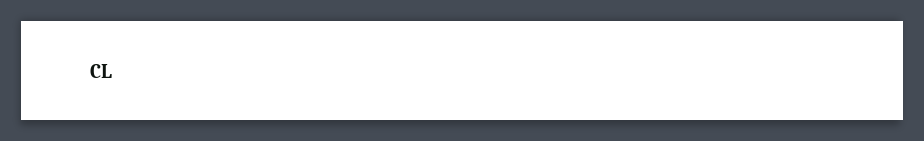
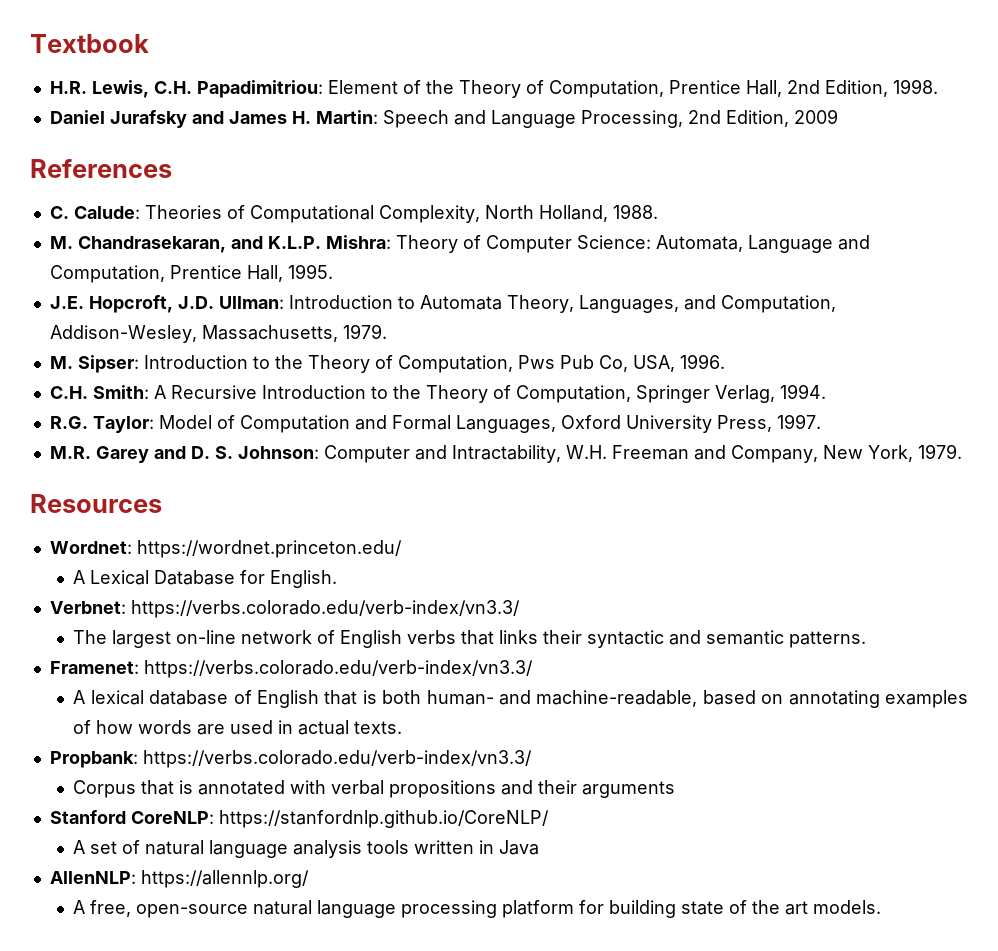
[90,64,112,78] CL -> [30,34,149,53] [49,79,938,98] [49,109,838,128] [30,159,172,178] [49,204,658,223] [49,235,870,253] [49,264,333,283] [49,295,836,313] [49,324,387,343] [49,354,725,373] [49,384,826,403] [49,414,821,433] [49,444,962,463] [30,494,162,513] [49,540,402,558] [73,570,338,588] [49,600,520,618] [73,630,867,648] [49,660,533,678] [73,690,968,708] [73,720,403,735] [49,750,532,768] [73,780,676,798] [49,810,549,828] [73,840,540,858] [49,870,309,888] [73,900,882,918] Textbook // H.R. Lewis, C.H. Papadimitriou: Element of the Theory of Computation, Prentice Hall, 2nd Edition, 1998. // Daniel Jurafsky and James H. Martin: Speech and Language Processing, 2nd Edition, 2009 // References // C. Calude: Theories of Computational Complexity, North Holland, 1988. // M. Chandrasekaran, and K.L.P. Mishra: Theory of Computer Science: Automata, Language and Computation, Prentice Hall, 1995. // J.E. Hopcroft, J.D. Ullman: Introduction to Automata Theory, Languages, and Computation, Addison-Wesley, Massachusetts, 1979. // M. Sipser: Introduction to the Theory of Computation, Pws Pub Co, USA, 1996. // C.H. Smith: A Recursive Introduction to the Theory of Computation, Springer Verlag, 1994. // R.G. Taylor: Model of Computation and Formal Languages, Oxford University Press, 1997. // M.R. Garey and D. S. Johnson: Computer and Intractability, W.H. Freeman and Company, New York, 1979. // Resources // Wordnet: https://wordnet.princeton.edu/ // A Lexical Database for English. // Verbnet: https://verbs.colorado.edu/verb-index/vn3.3/ // The largest on-line network of English verbs that links their syntactic and semantic patterns. // Framenet: https://verbs.colorado.edu/verb-index/vn3.3/ // A lexical database of English that is both human- and machine-readable, based on annotating examples of how words are used in actual texts. // Propbank: https://verbs.colorado.edu/verb-index/vn3.3/ // Corpus that is annotated with verbal propositions and their arguments // Stanford CoreNLP: https://stanfordnlp.github.io/CoreNLP/ // A set of natural language analysis tools written in Java // AllenNLP: https://allennlp.org/ // A free, open-source natural language processing platform for building state of the art models.

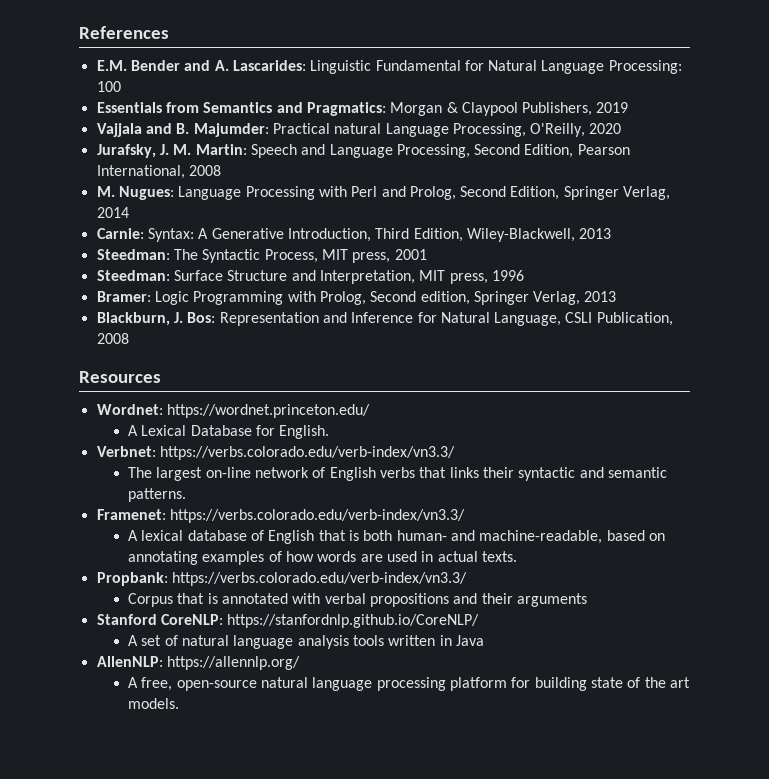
[30,34,149,53] [49,79,938,98] [49,110,311,128] Textbook // H.R. Lewis, C.H. Papadimitriou: Element of the Theory of Computation, Prentice Hall, 2nd Edition, 1998. // Daniel Jurafsky and James H. -> [79,26,169,39] [96,60,682,74] [96,81,121,92] [96,102,629,116] [96,123,622,137] [96,144,192,158] References // E.M. Bender and A. Lascarides: Linguistic Fundamental for Natural Language Processing: 100 // Essentials from Semantics and Pragmatics: Morgan & Claypool Publishers, 2019 // Vajjala and B. Majumder: Practical natural Language Processing, O'Reilly, 2020 // Jurafsky, J. M.
[687,109,838,127] [30,159,172,178] [49,204,658,223] [49,235,870,253] [49,264,333,283] [49,295,836,313] [49,324,387,343] [49,354,725,373] [49,384,826,403] [49,414,821,433] [49,444,962,463] 2nd Edition, 2009 // References // C. Calude: Theories of Computational Complexity, North Holland, 1988. // M. Chandrasekaran, and K.L.P. Mishra: Theory of Computer Science: Automata, Language and Computation, Prentice Hall, 1995. // J.E. Hopcroft, J.D. Ullman: Introduction to Automata Theory, Languages, and Computation, Addison-Wesley, Massachusetts, 1979. // M. Sipser: Introduction to the Theory of Computation, Pws Pub Co, USA, 1996. // C.H. Smith: A Recursive Introduction to the Theory of Computation, Springer Verlag, 1994. // R.G. Taylor: Model of Computation and Formal Languages, Oxford University Press, 1997. // M.R. Garey and D. S. Johnson: Computer and Intractability, W.H. Freeman and Company, New York, 1979. -> [474,144,630,158] [96,165,221,179] [96,186,671,200] [96,207,129,218] [96,228,612,242] [96,249,427,263] [96,270,524,284] [96,291,617,305] [96,312,673,326] [96,333,129,344] Second Edition, Pearson International, 2008 // M. Nugues: Language Processing with Perl and Prolog, Second Edition, Springer Verlag, 2014 // Carnie: Syntax: A Generative Introduction, Third Edition, Wiley-Blackwell, 2013 // Steedman: The Syntactic Process, MIT press, 2001 // Steedman: Surface Structure and Interpretation, MIT press, 1996 // Bramer: Logic Programming with Prolog, Second edition, Springer Verlag, 2013 // Blackburn, J. Bos: Representation and Inference for Natural Language, CSLI Publication, 2008

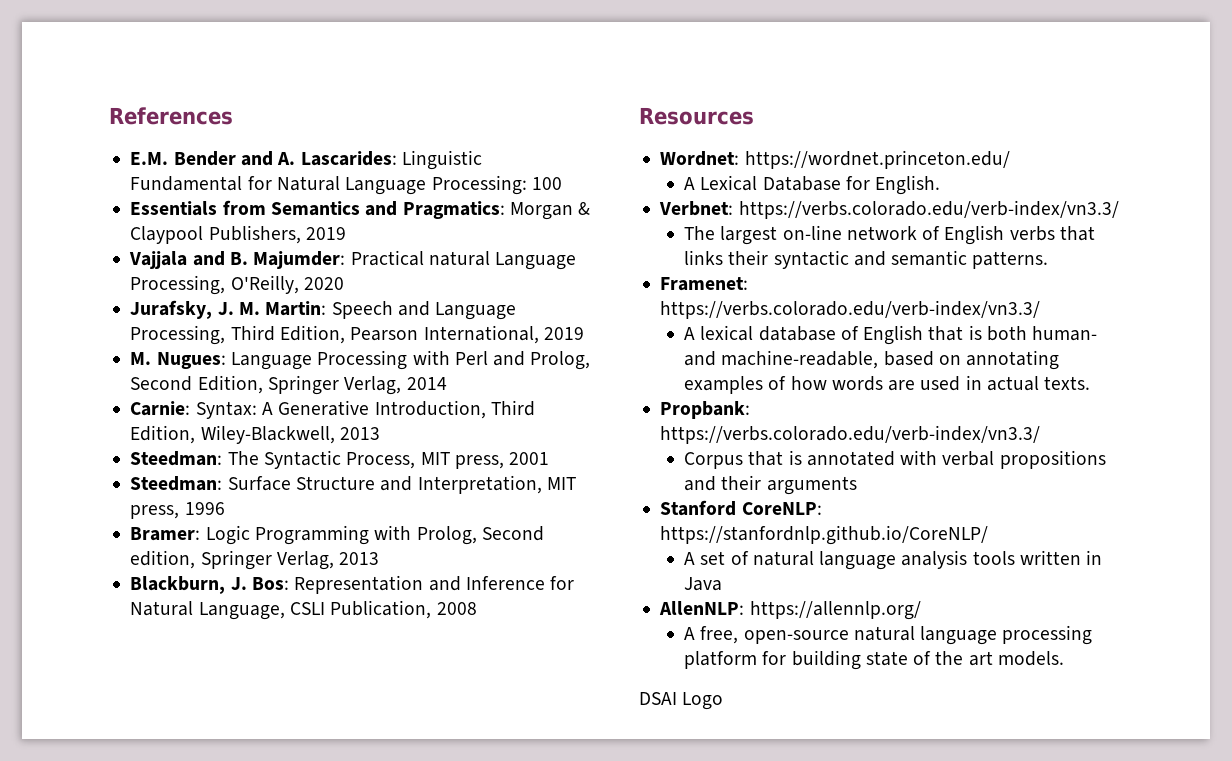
[474,144,521,155] Second -> [230,325,275,341] Third
[188,165,221,176] 2008 -> [543,327,584,340] 2019
(179, 703) none -> [639,692,724,710] // DSAI Logo

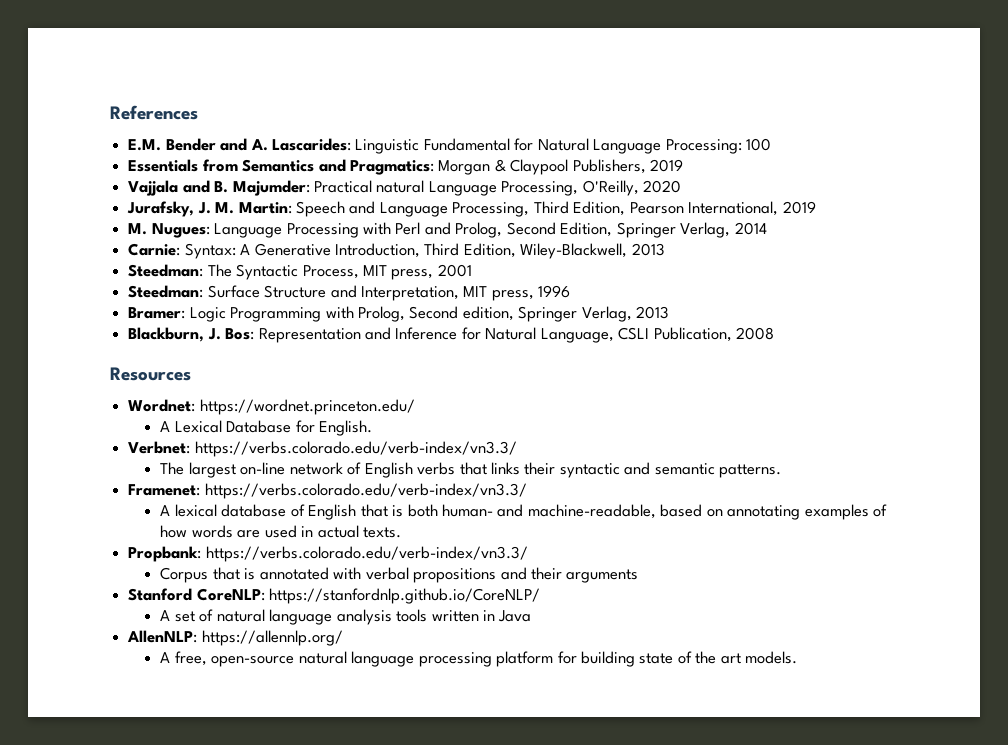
[639,692,724,710] // DSAI Logo -> (798, 657) none

